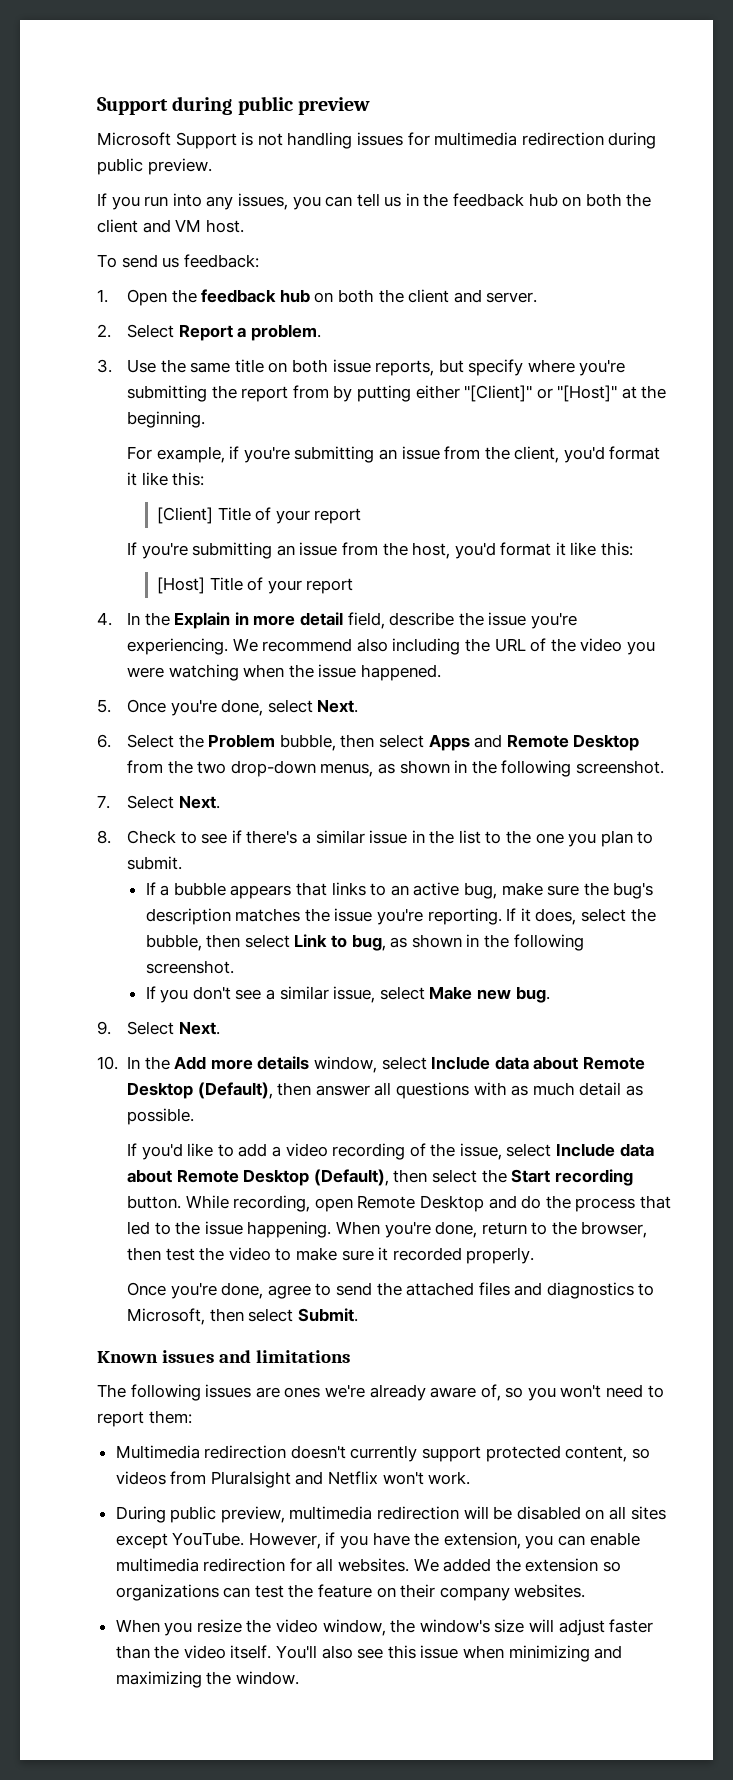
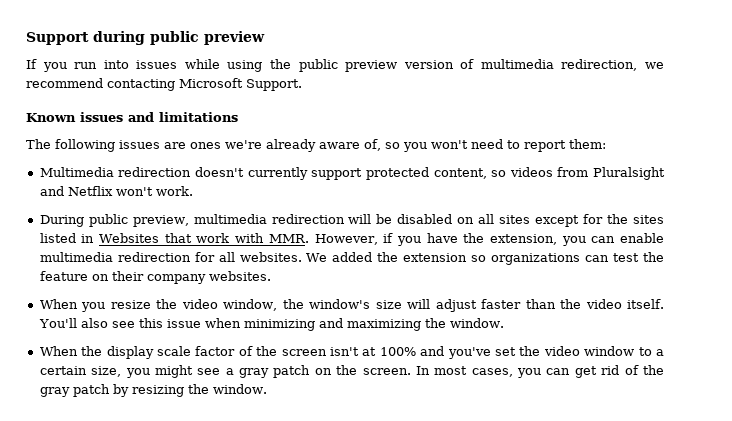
[97,132,657,149] [97,158,212,175] [97,193,652,210] [97,219,244,233] [97,254,259,268] [97,289,538,306] [97,324,321,341] [97,359,626,376] [126,385,667,402] [126,411,205,428] [126,446,661,463] [126,472,205,486] [156,507,362,524] [126,542,634,559] [156,577,354,594] [97,612,577,629] [126,638,655,655] [126,664,441,681] [97,699,359,716] [97,734,640,751] [126,760,664,777] [97,795,220,809] [97,830,654,847] [126,856,182,870] [145,882,654,899] [145,908,656,925] [145,934,584,951] [145,960,234,974] [145,986,550,1003] [97,1021,220,1035] [97,1056,645,1073] [126,1082,643,1099] [126,1108,194,1125] [126,1143,654,1160] [126,1169,633,1186] [126,1195,671,1212] [126,1221,648,1238] [126,1247,535,1264] [126,1282,655,1299] [126,1308,358,1325] Microsoft Support is not handling issues for multimedia redirection during public preview. // If you run into any issues, you can tell us in the feedback hub on both the client and VM host. // To send us feedback: // 1. Open the feedback hub on both the client and server. // 2. Select Report a problem. // 3. Use the same title on both issue reports, but specify where you're submitting the report from by putting either "[Client]" or "[Host]" at the beginning. // For example, if you're submitting an issue from the client, you'd format it like this: // [Client] Title of your report // If you're submitting an issue from the host, you'd format it like this: // [Host] Title of your report // 4. In the Explain in more detail field, describe the issue you're experiencing. We recommend also including the URL of the video you were watching when the issue happened. // 5. Once you're done, select Next. // 6. Select the Problem bubble, then select Apps and Remote Desktop from the two drop-down menus, as shown in the following screenshot. // 7. Select Next. // 8. Check to see if there's a similar issue in the list to the one you plan to submit. // If a bubble appears that links to an active bug, make sure the bug's description matches the issue you're reporting. If it does, select the bubble, then select Link to bug, as shown in the following screenshot. // If you don't see a similar issue, select Make new bug. // 9. Select Next. // 10. In the Add more details window, select Include data about Remote Desktop (Default), then answer all questions with as much detail as possible. // If you'd like to add a video recording of the issue, select Include data about Remote Desktop (Default), then select the Start recording button. While recording, open Remote Desktop and do the process that led to the issue happening. When you're done, return to the browser, then test the video to make sure it recorded properly. // Once you're done, agree to send the attached files and diagnostics to Microsoft, then select Submit. -> [26,59,664,72] [26,78,302,91] If you run into issues while using the public preview version of multimedia redirection, we recommend contacting Microsoft Support.
[172,1532,245,1546] YouTube. -> [583,214,664,224] [39,233,309,243] for the sites listed in Websites that work with MMR.
(299, 1678) none -> [39,346,665,359] [39,365,665,378] [39,384,267,397] // When the display scale factor of the screen isn't at 100% and you've set the video window to a certain size, you might see a gray patch on the screen. In most cases, you can get rid of the gray patch by resizing the window.

